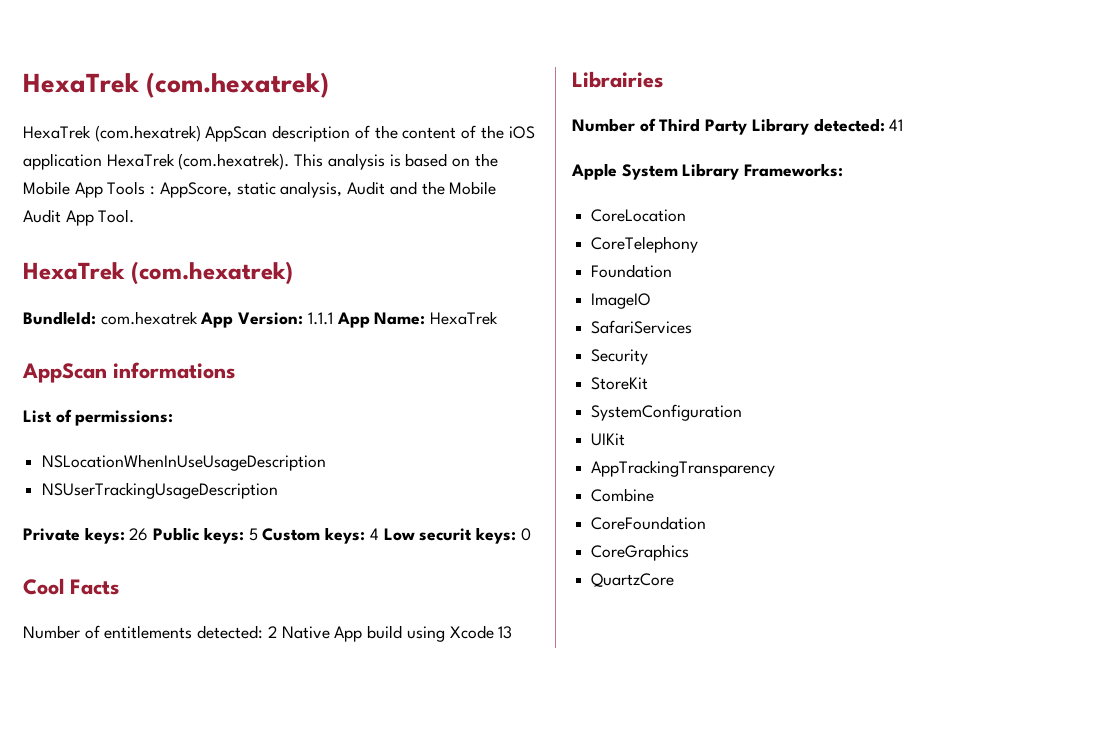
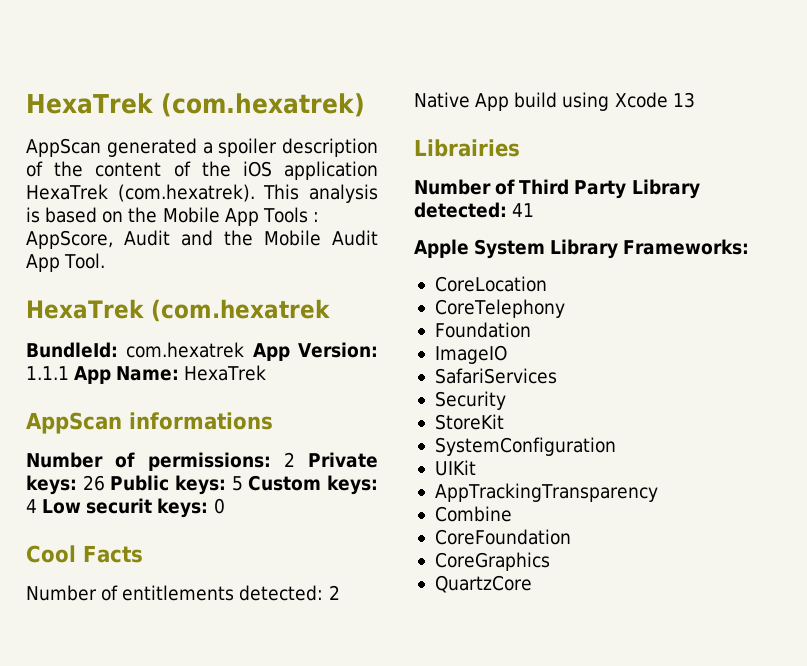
[23,72,330,98] [23,125,268,142] HexaTrek (com.hexatrek) // HexaTrek (com.hexatrek) AppScan -> [26,93,365,117] [26,138,278,157] HexaTrek (com.hexatrek) // AppScan generated a spoiler
[236,181,343,198] static analysis, -> (113, 239) none
[130,261,293,285] (com.hexatrek) -> [150,299,330,322] (com.hexatrek
[23,410,52,423] List -> [26,452,103,468] Number
[42,454,327,471] [42,482,279,499] // NSLocationWhenInUseUsageDescription // NSUserTrackingUsageDescription // -> [283,452,295,467] 2

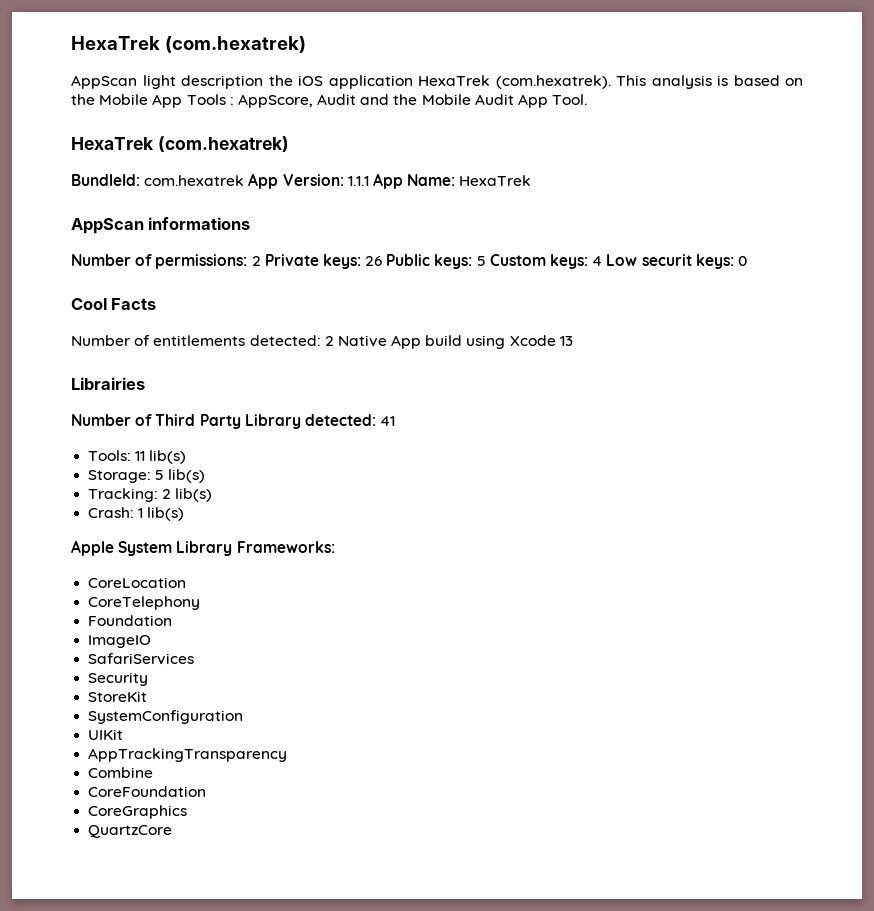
[106,138,378,157] [26,161,191,177] generated a spoiler description of the content of -> [142,75,263,89] light description
[150,299,330,322] (com.hexatrek -> [157,136,289,152] (com.hexatrek)
(535, 210) none -> [88,450,187,464] [88,469,206,483] [88,488,213,502] [88,507,185,521] // Tools: 11 lib(s) // Storage: 5 lib(s) // Tracking: 2 lib(s) // Crash: 1 lib(s)

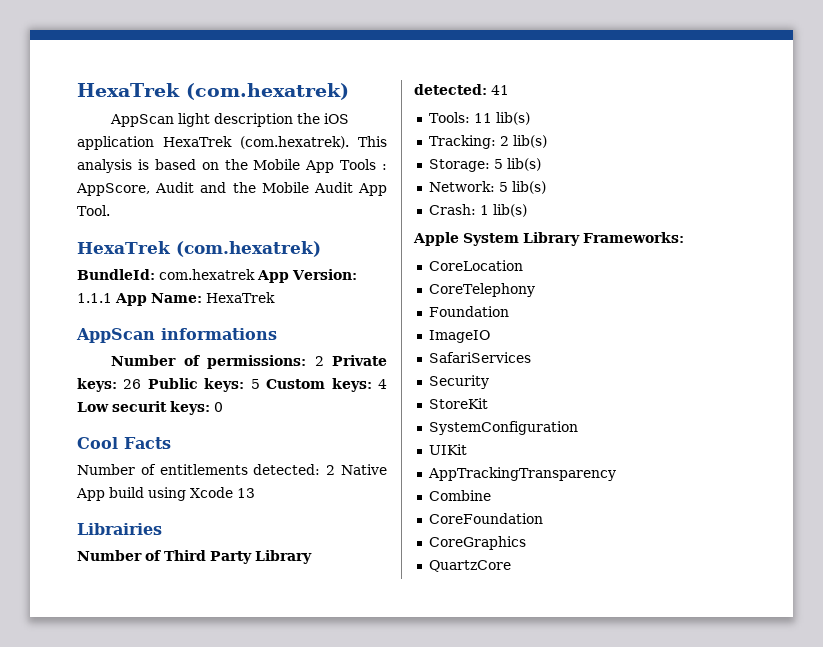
(187, 457) none -> [428,135,547,149] // Tracking: 2 lib(s)
[88,488,172,502] Tracking: 2 -> [428,181,508,192] Network: 5

